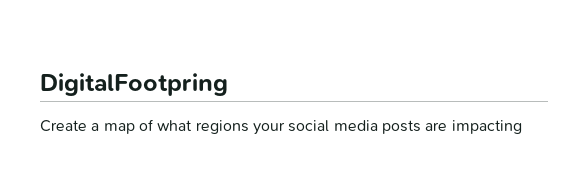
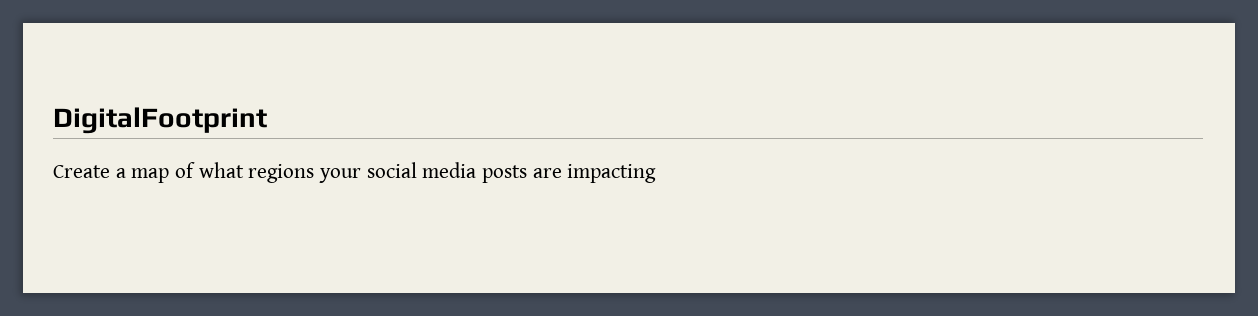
[40,73,228,96] DigitalFootpring -> [53,107,267,134] DigitalFootprint

